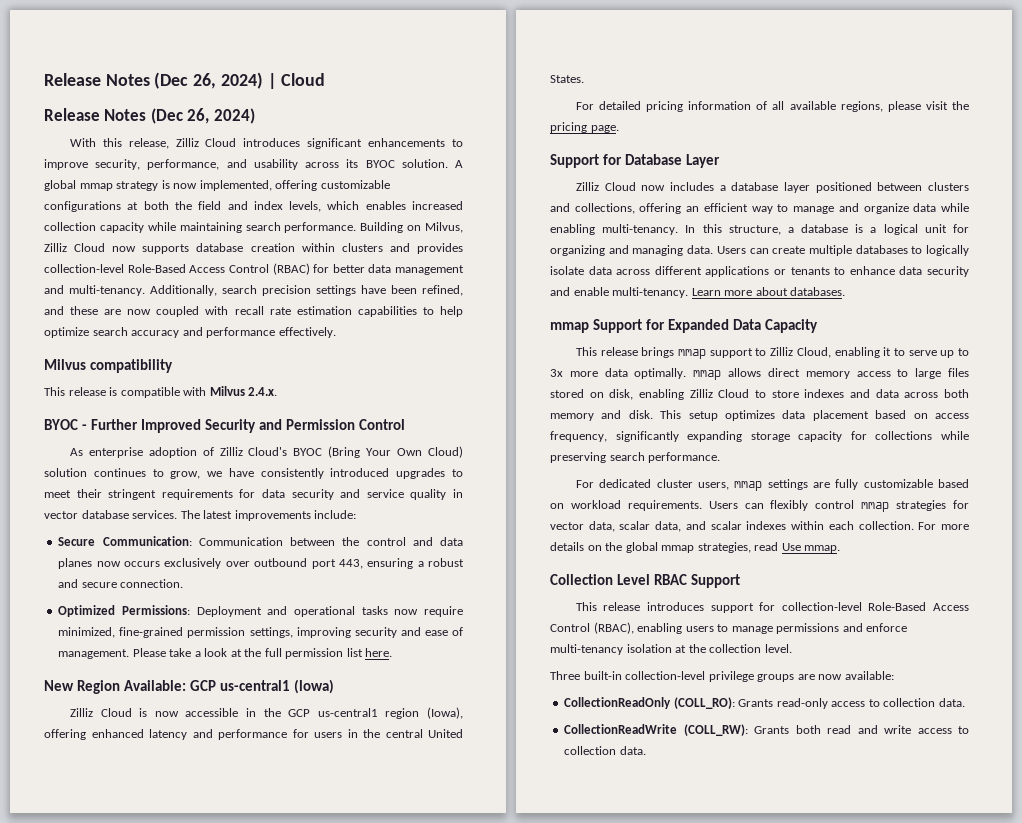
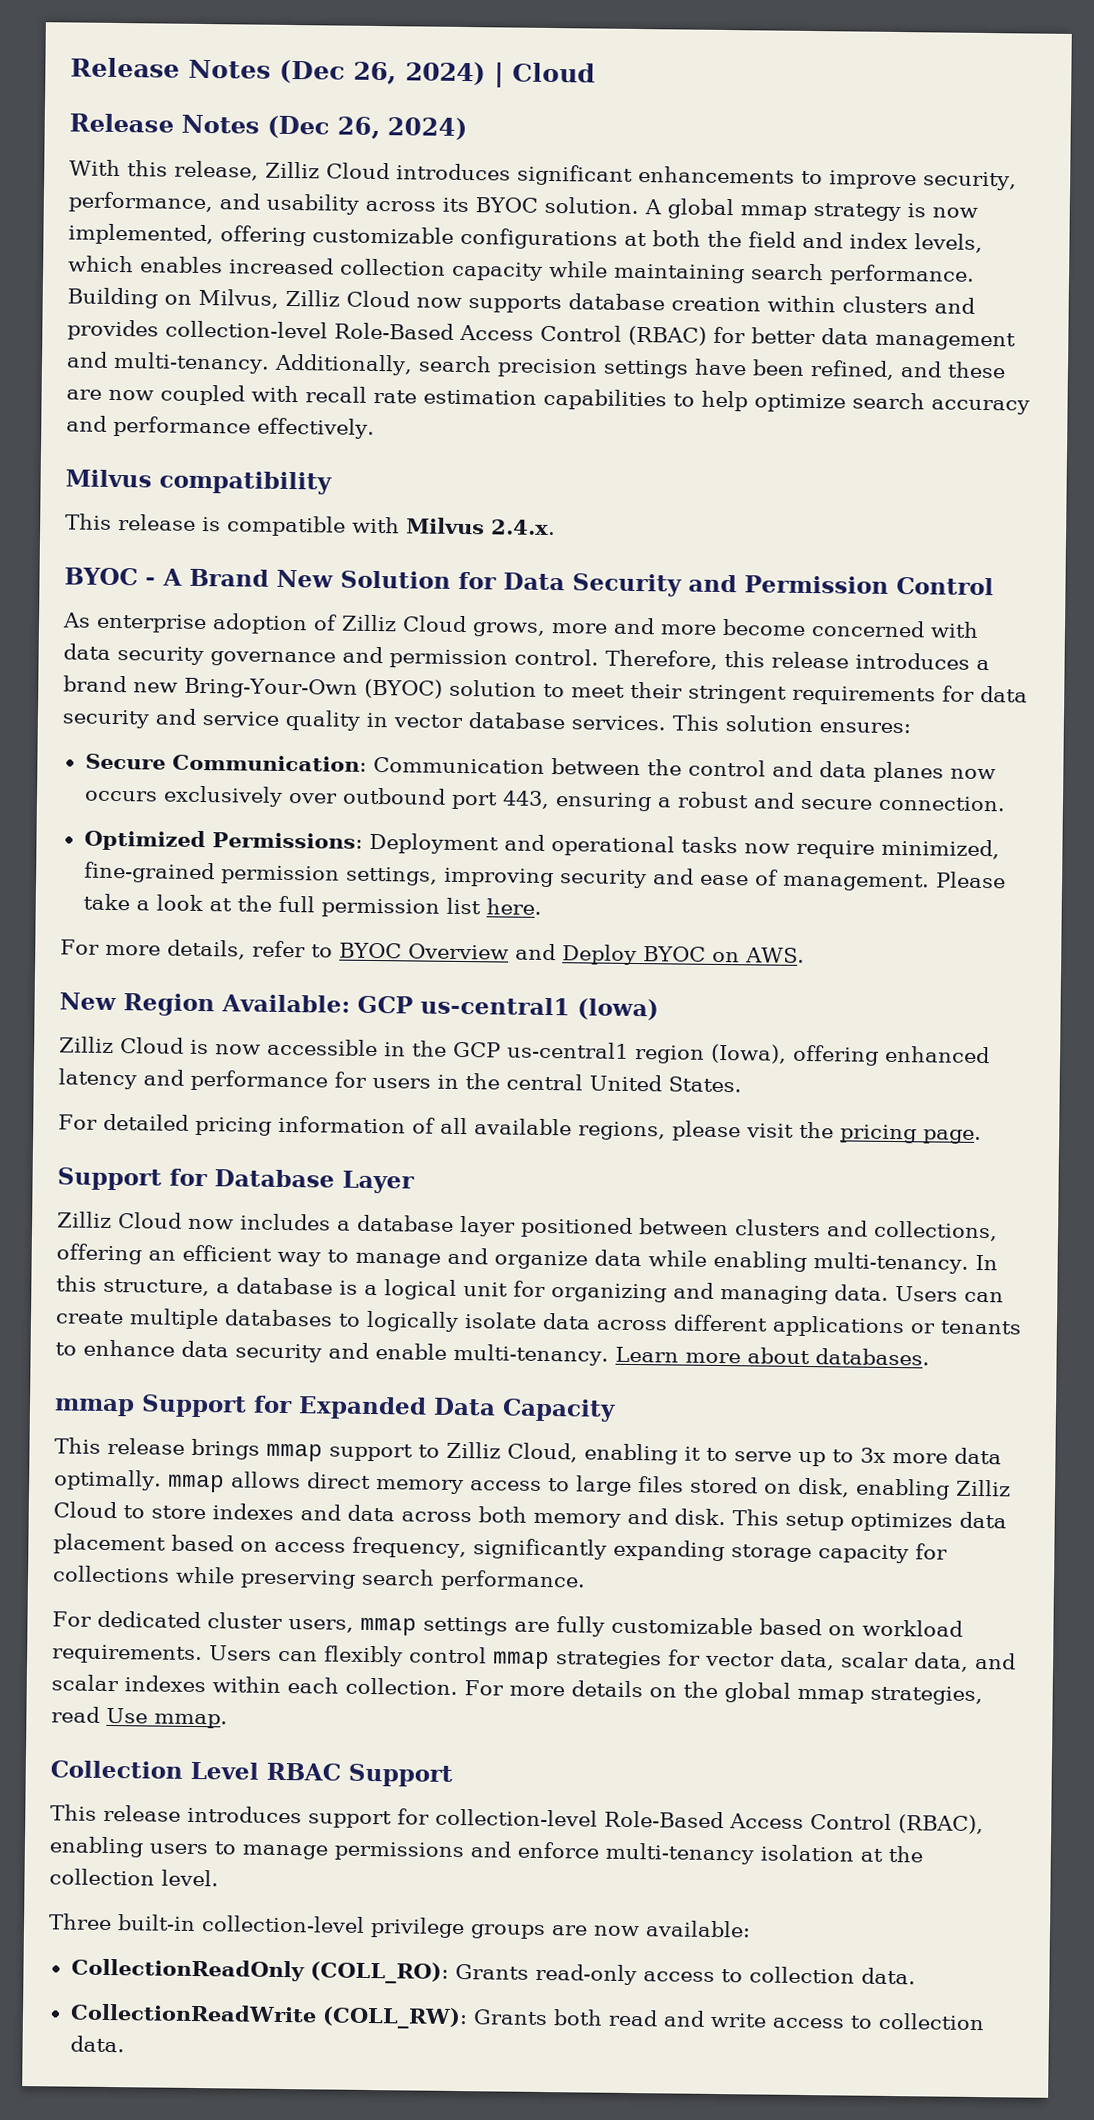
[91,419,202,433] Further Improved -> [162,568,565,591] A Brand New Solution for Data
[248,446,463,458] [44,468,446,479] Cloud's BYOC (Bring Your Own Cloud) solution continues to grow, we have consistently introduced upgrades -> [402,615,979,638] [63,643,990,671] [63,675,537,699] Cloud grows, more and more become concerned with data security governance and permission control. Therefore, this release introduces a brand new Bring-Your-Own (BYOC) solution
[180,510,357,521] The latest improvements include: -> [672,714,911,734] This solution ensures:
(393, 652) none -> [60,939,805,966] // For more details, refer to BYOC Overview and Deploy BYOC on AWS.

